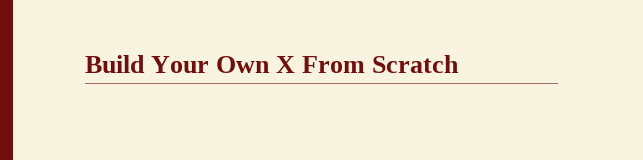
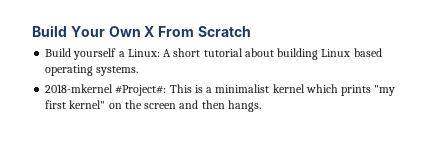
(460, 64) none -> [45,48,382,60] [45,65,139,76] [45,84,396,96] [45,100,261,112] // Build yourself a Linux: A short tutorial about building Linux based operating systems. // 2018-mkernel #Project#: This is a minimalist kernel which prints "my first kernel" on the screen and then hangs.

